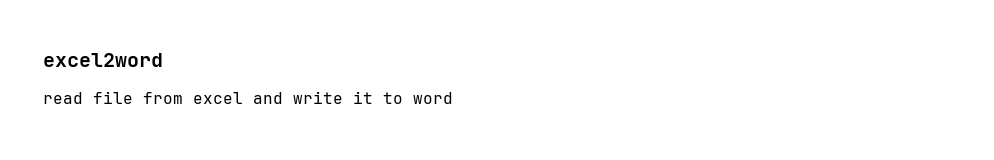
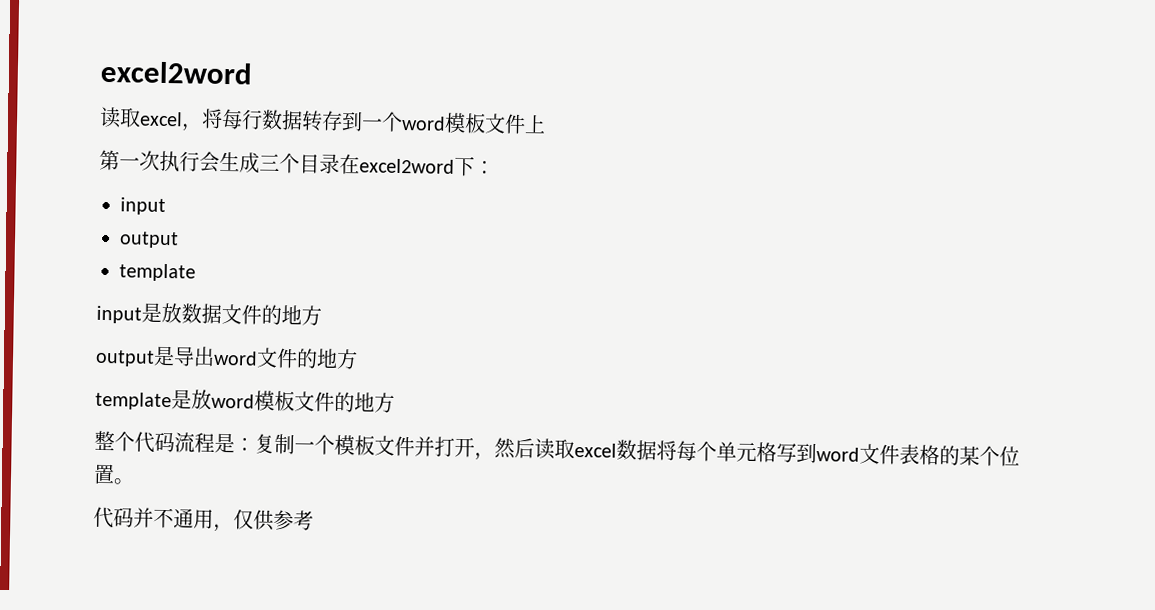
[43,91,453,104] read file from excel and write it to word -> [99,106,546,135] [99,149,495,177] [120,197,166,216] [119,231,179,249] [119,263,196,282] [96,302,322,326] [95,345,358,370] [95,389,395,413] [94,430,1020,467] [93,463,134,485] [93,506,314,533] 读取excel，将每行数据转存到一个word模板文件上 // 第一次执行会生成三个目录在excel2word下： // input // output // template // input是放数据文件的地方 // output是导出word文件的地方 // template是放word模板文件的地方 // 整个代码流程是：复制一个模板文件并打开，然后读取excel数据将每个单元格写到word文件表格的某个位置。 // 代码并不通用，仅供参考

